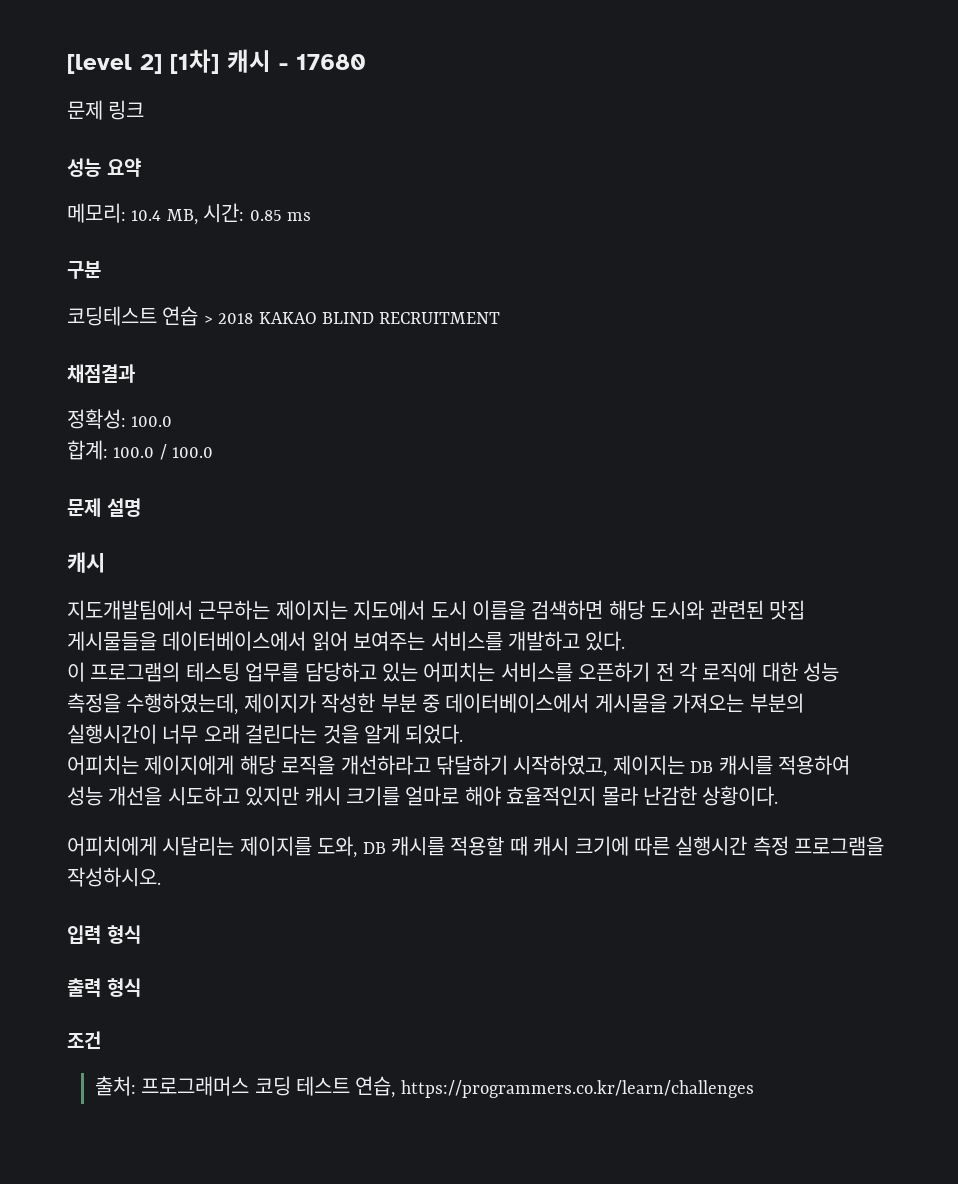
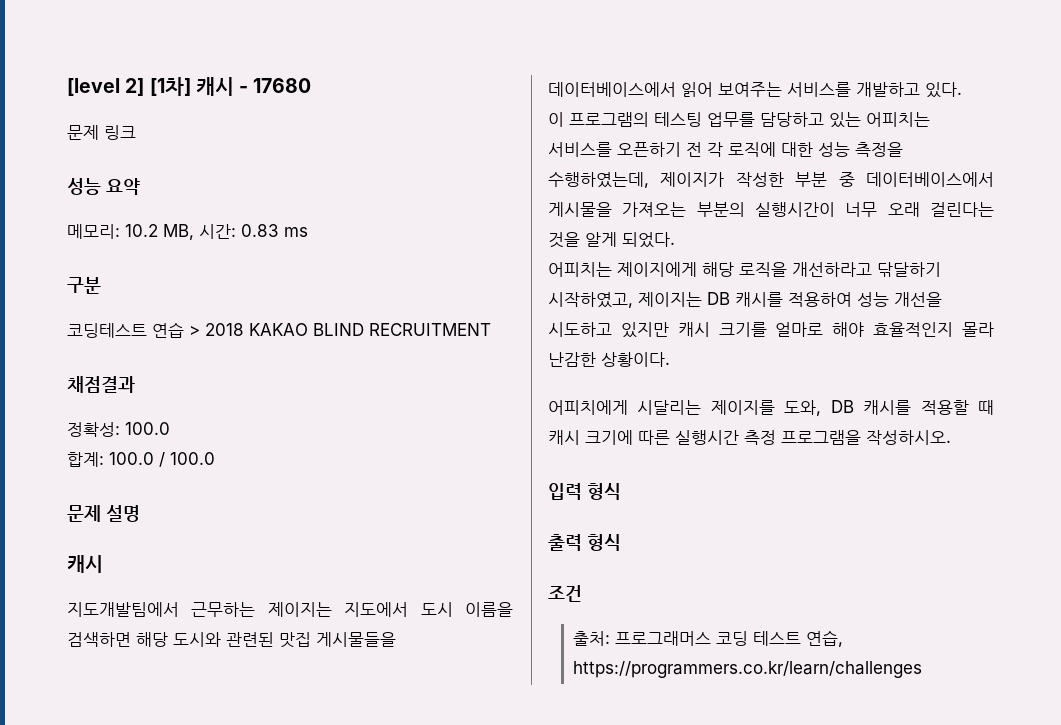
[131,210,162,221] 10.4 -> [125,224,158,237] 10.2
[249,210,282,221] 0.85 -> [241,224,279,237] 0.83

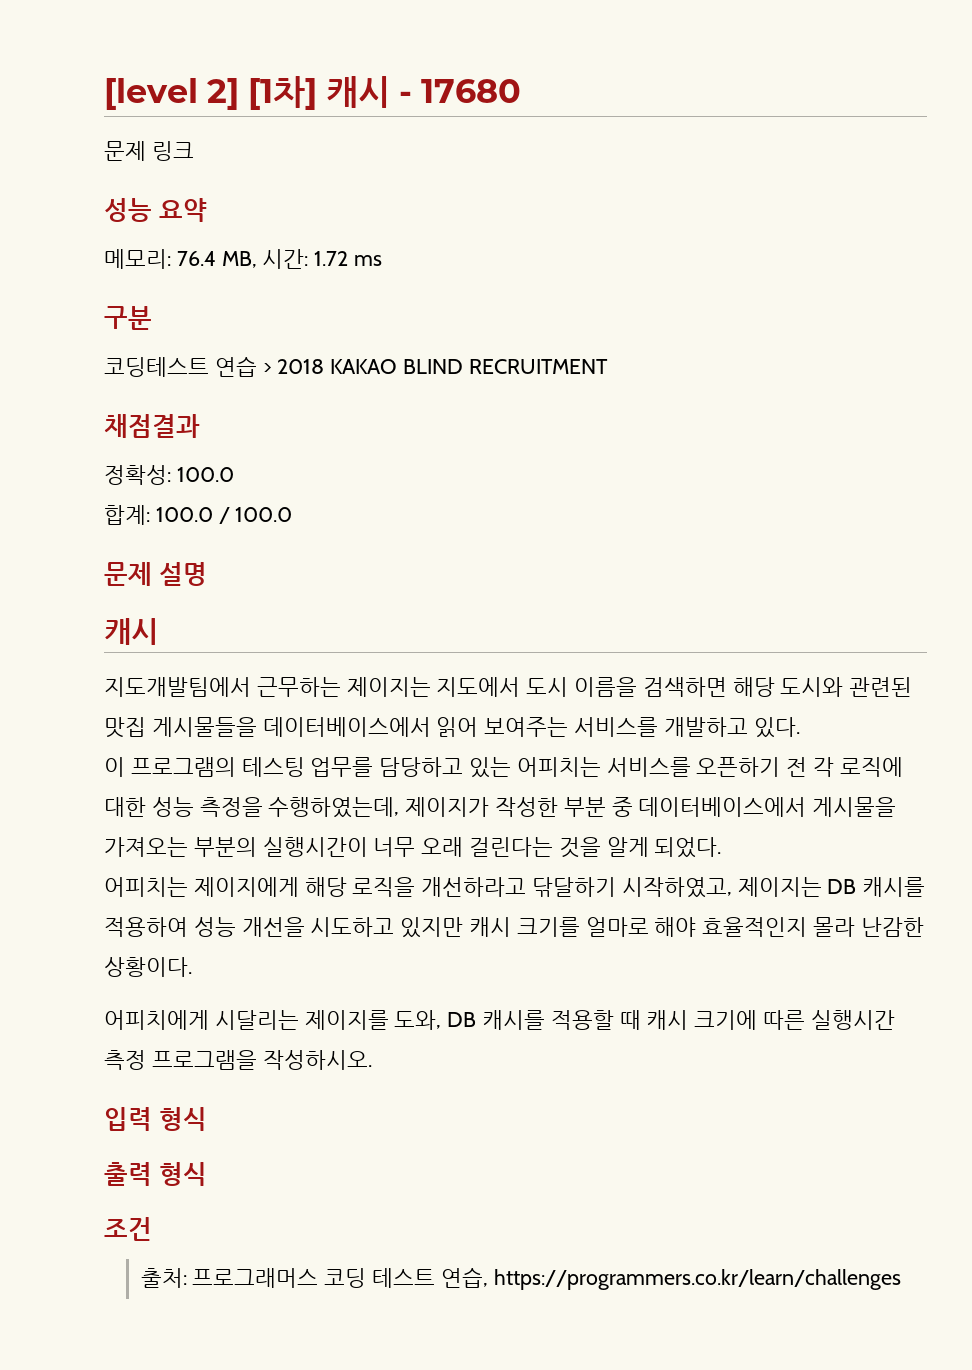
[125,224,158,237] 10.2 -> [176,251,216,266] 76.4
[241,224,279,237] 0.83 -> [314,251,349,266] 1.72

